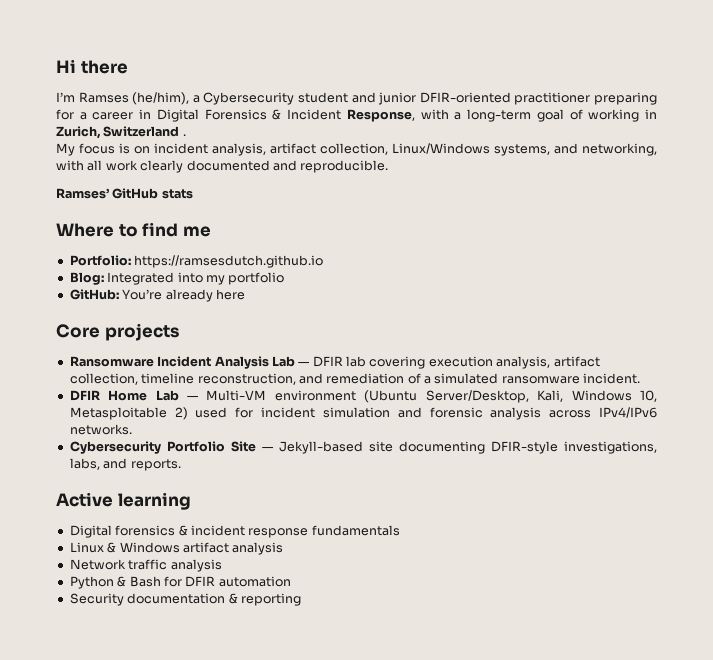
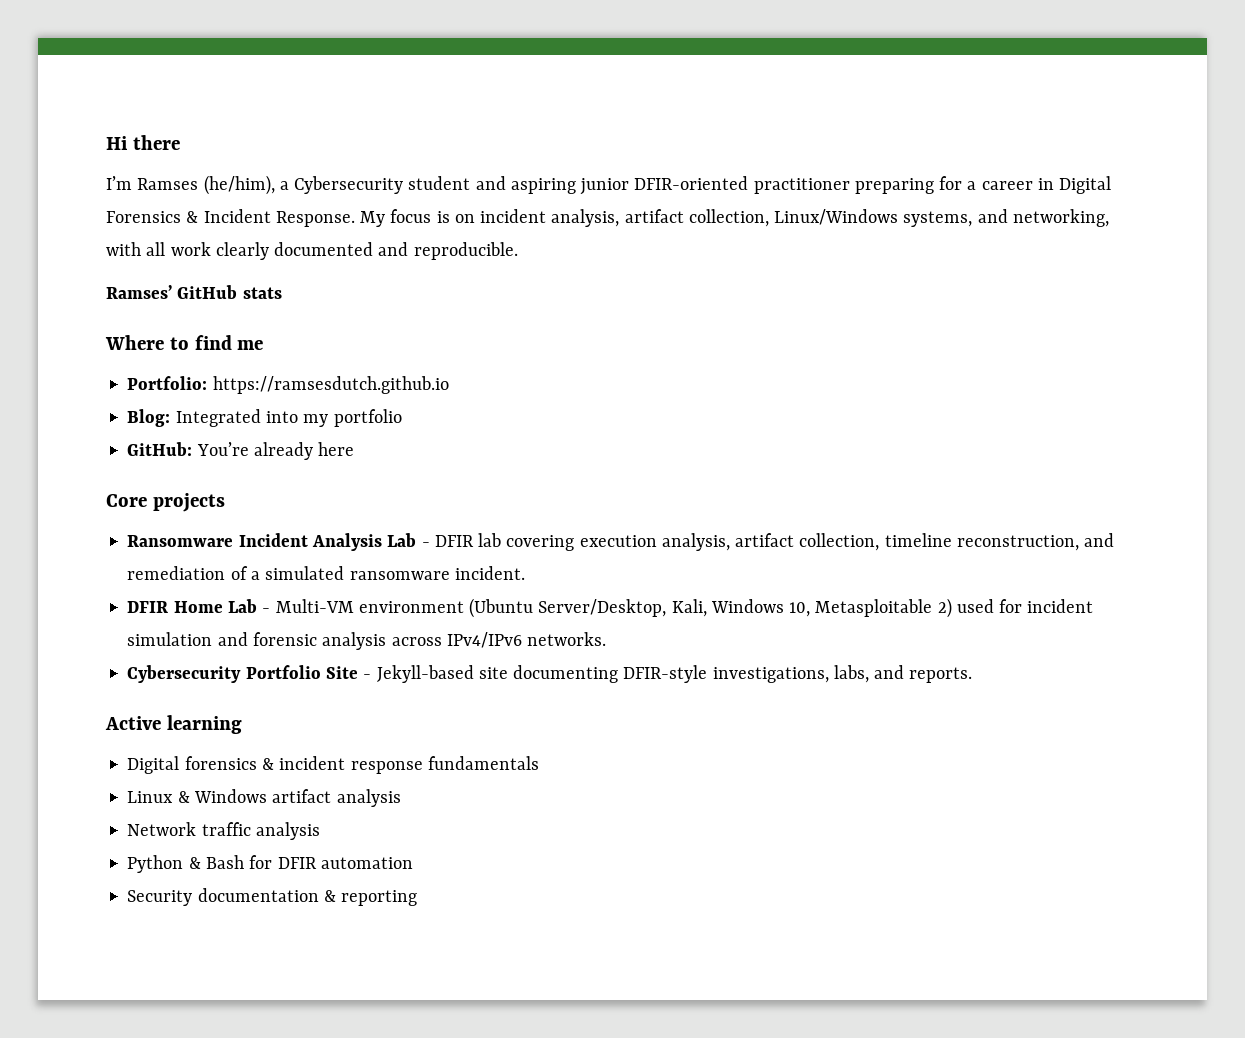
(376, 97) none -> [510,178,576,194] aspiring
[346,109,658,122] [56,126,186,139] Response, with a long-term goal of working in Zurich, Switzerland . // -> [275,211,355,227] Response.
[298,362,311,366] — -> [421,542,430,547] -
[187,396,200,400] — -> [262,608,271,613] -
[261,447,274,451] — -> [363,674,372,679] -

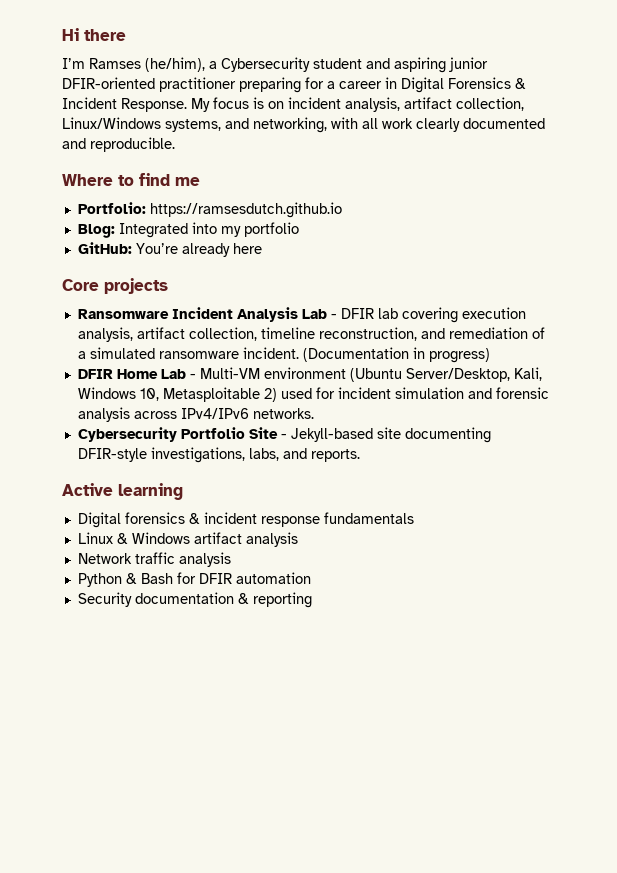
[106,285,282,299] // Ramses’ GitHub stats -> (175, 144) none
(525, 573) none -> [302,347,490,363] (Documentation in progress)

